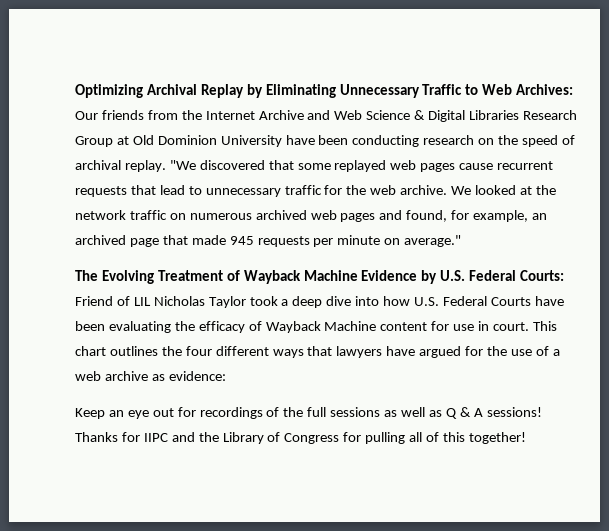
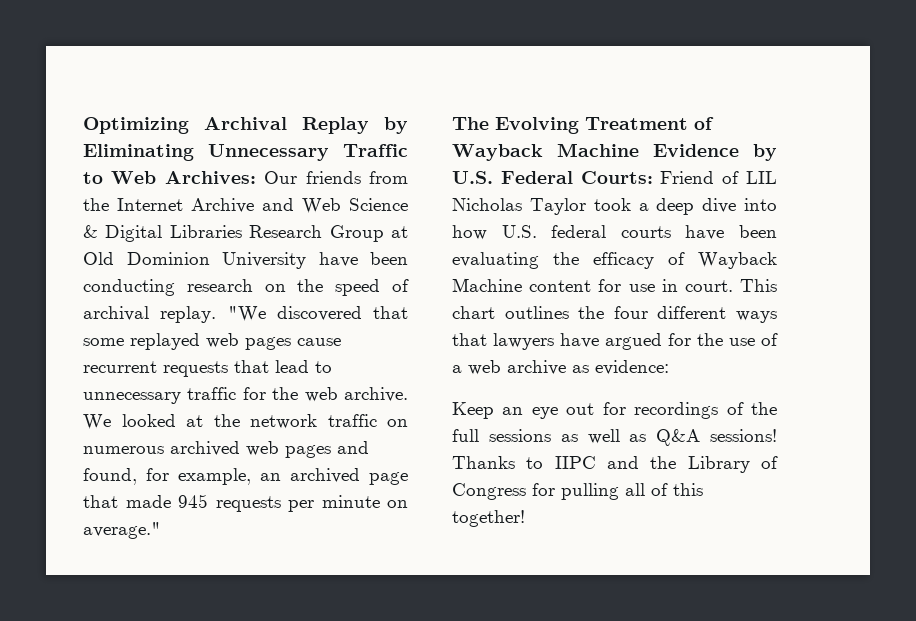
[442,296,531,306] Federal Courts -> [551,225,671,238] federal courts
[445,407,483,419] Q & A -> [656,429,701,446] Q&A
[121,432,140,442] for -> [526,457,544,469] to

